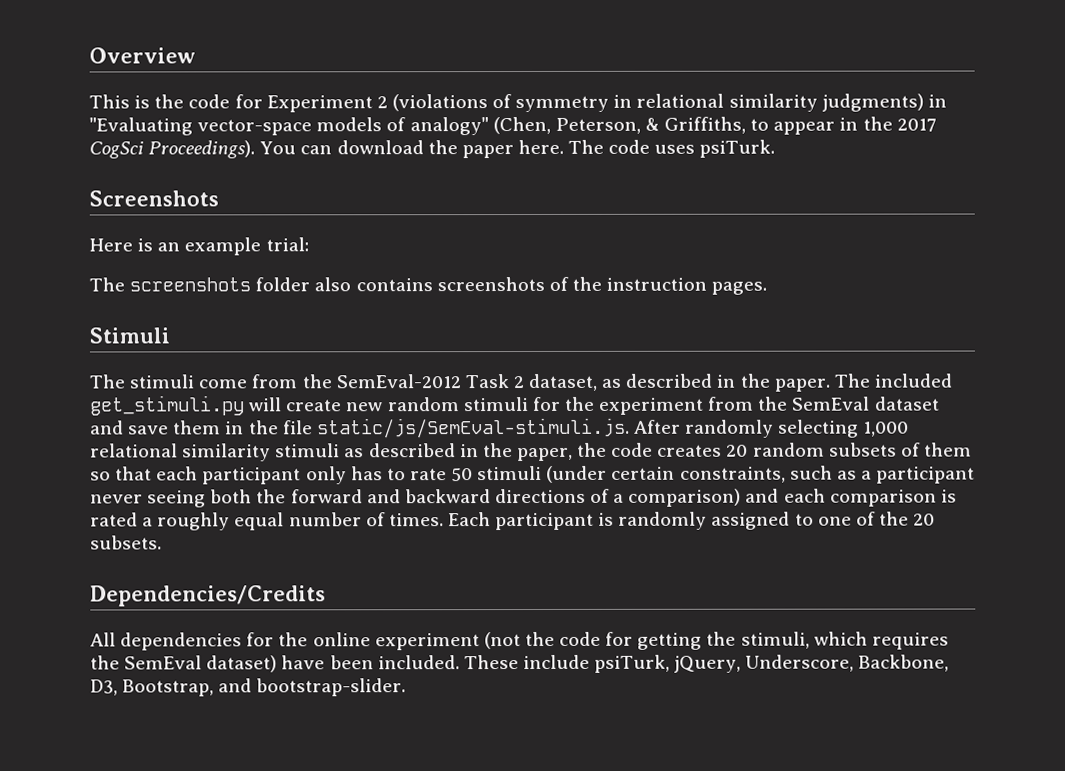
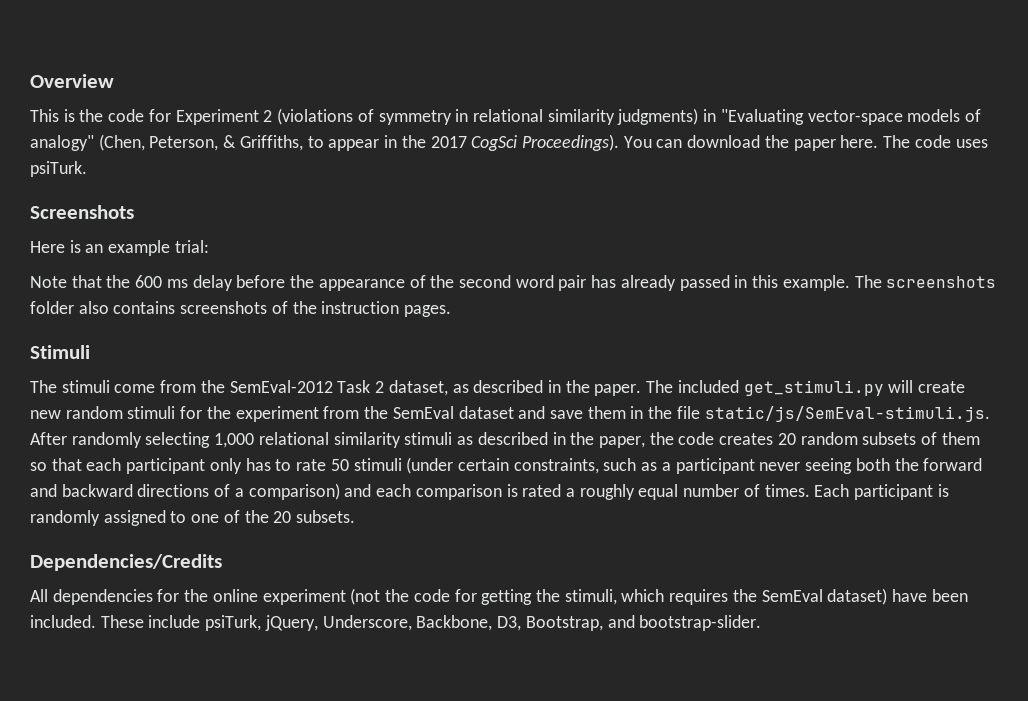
(309, 244) none -> [30,275,850,291] Note that the 600 ms delay before the appearance of the second word pair has already passed in this example.

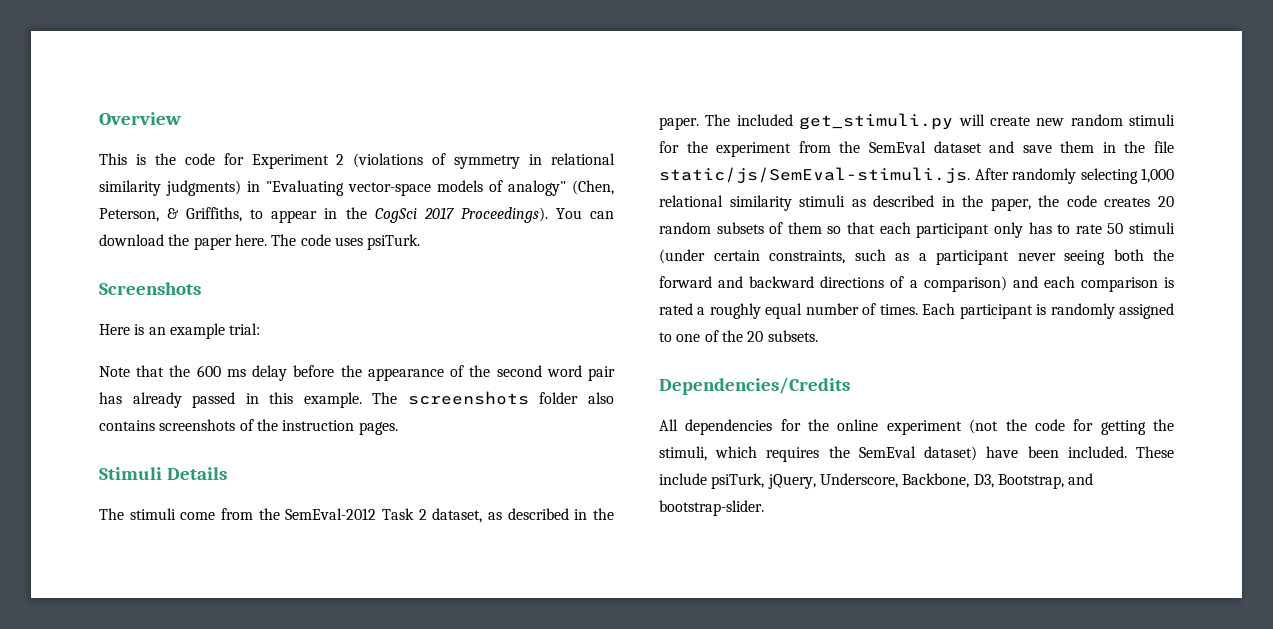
[430,135,518,151] 2017 CogSci -> [374,207,454,223] CogSci 2017
(90, 352) none -> [166,467,227,480] Details

